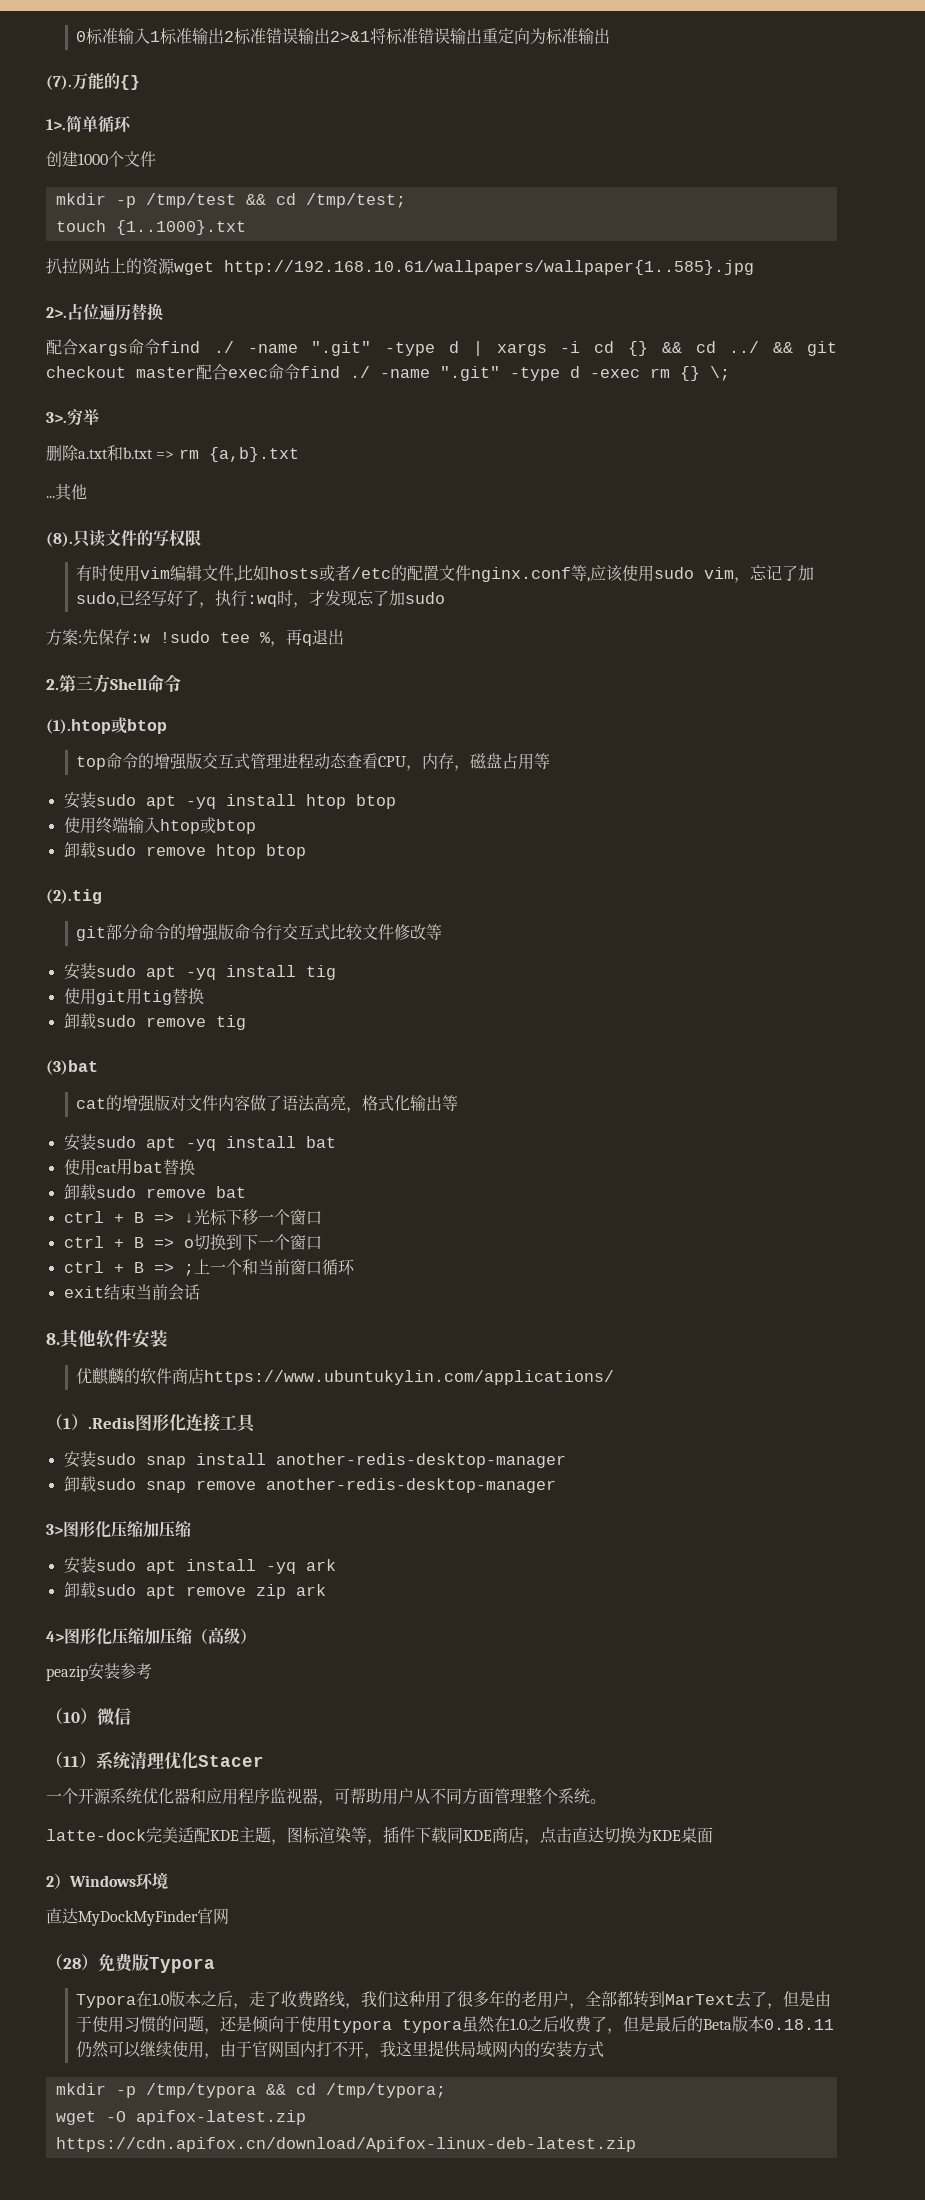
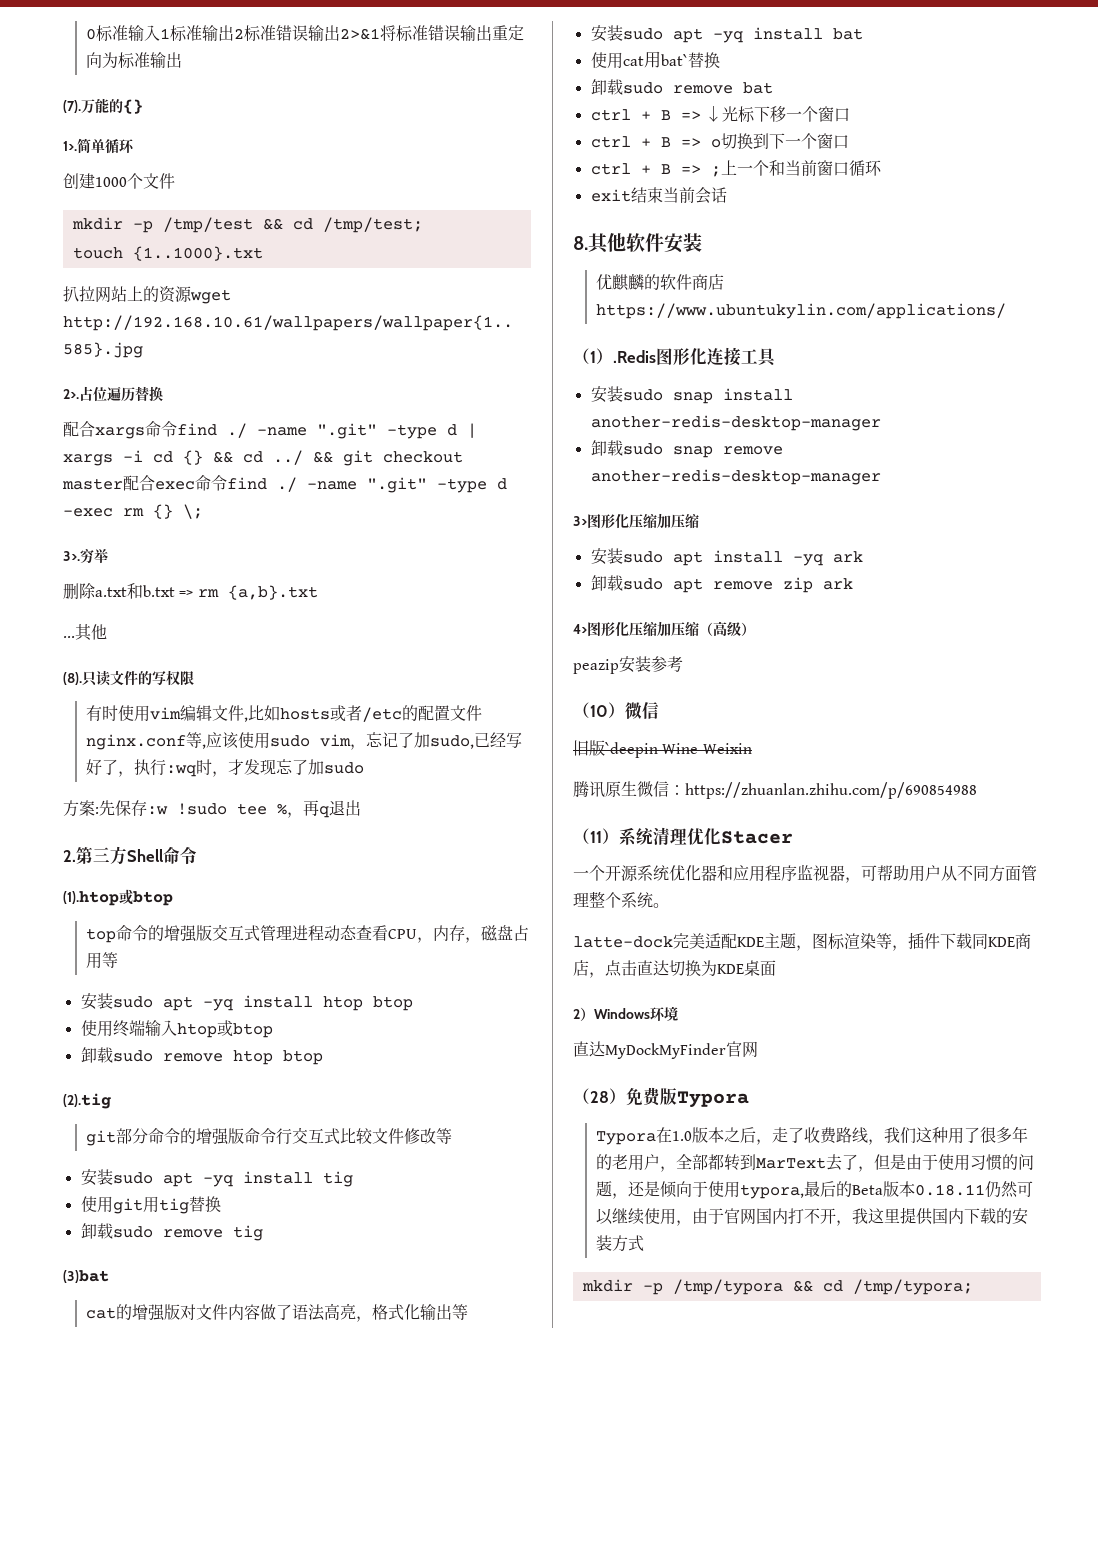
[132,1161,163,1173] bat -> [660,54,688,66] bat`
(131, 1716) none -> [573,740,752,758] [573,781,977,799] // 旧版`deepin Wine Weixin // 腾讯原生微信：https://zhuanlan.zhihu.com/p/690854988
[332,2016,656,2034] typora typora虽然在1.0之后收费了，但是 -> [740,1184,805,1199] typora,
[460,2041,525,2058] 局域网内 -> [932,1208,997,1224] 国内下载
[55,2110,306,2125] [55,2137,636,2152] // wget -O apifox-latest.zip https://cdn.apifox.cn/download/Apifox-linux-deb-latest.zip -> (973, 1287) none

